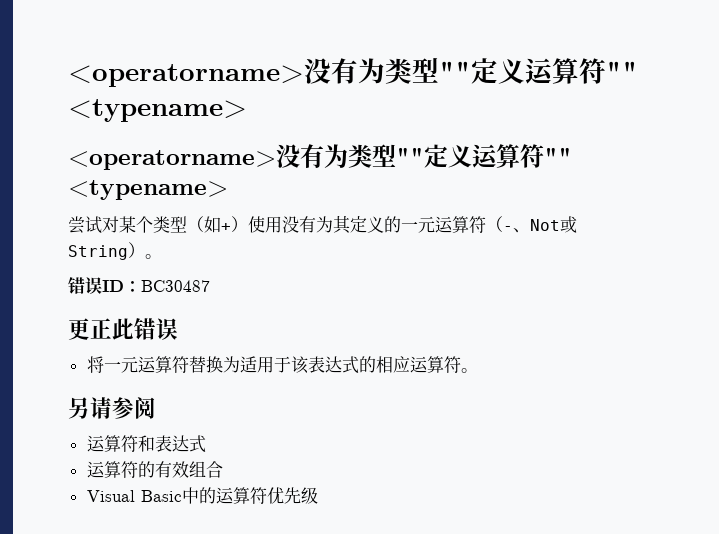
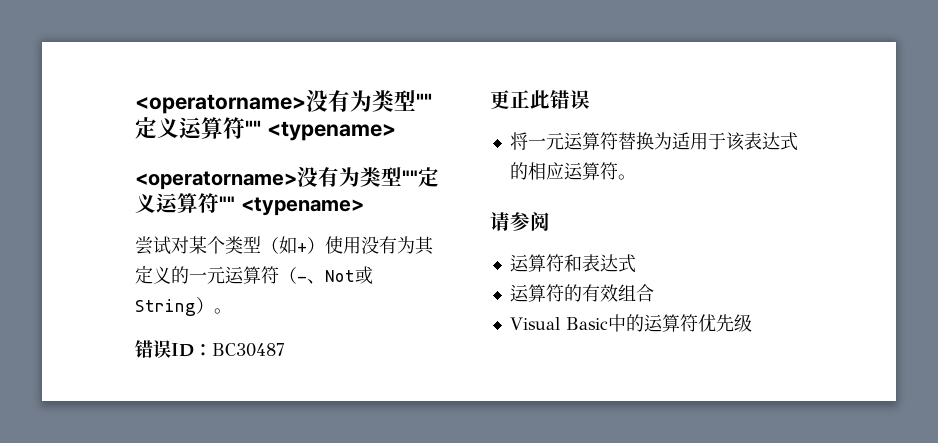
[68,397,90,419] 另 -> (636, 177) none

